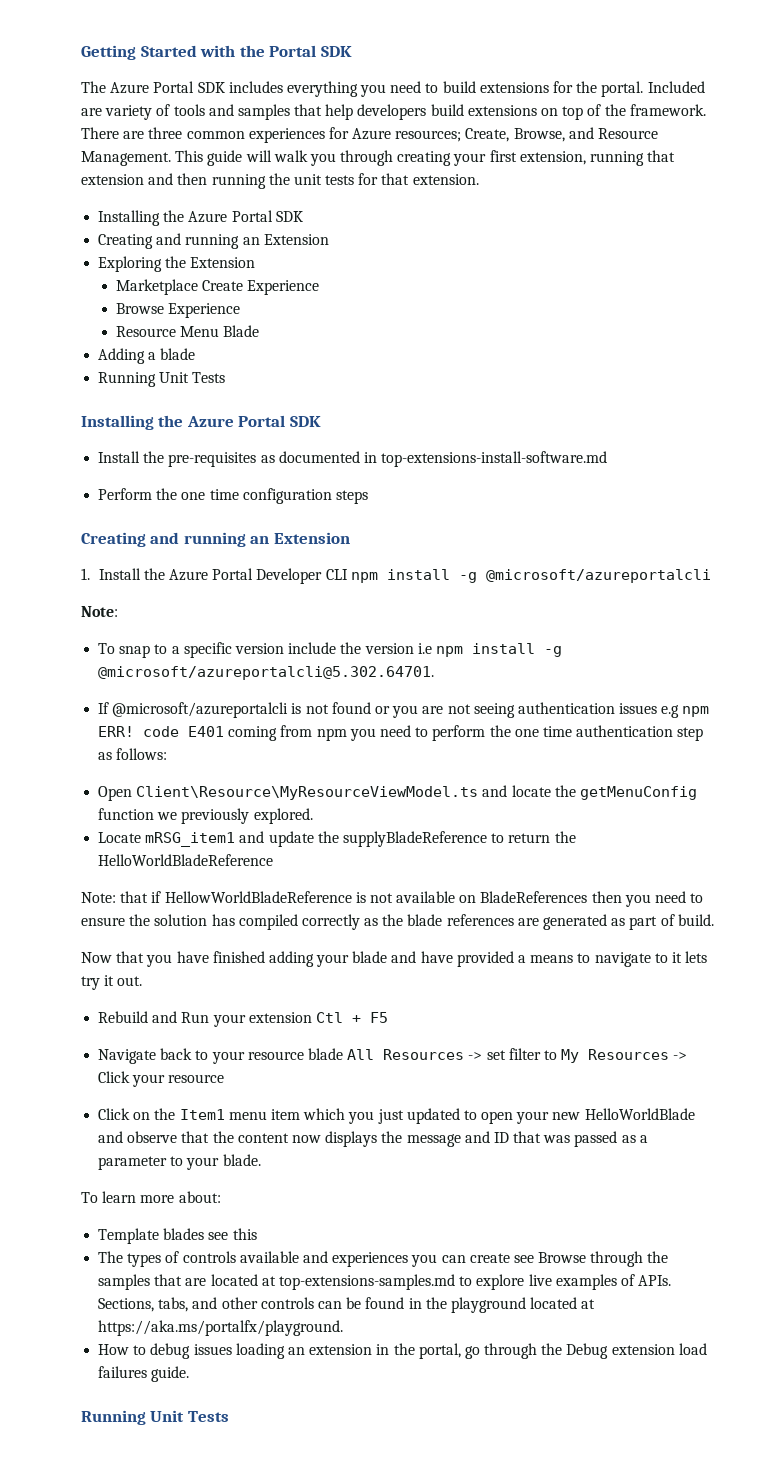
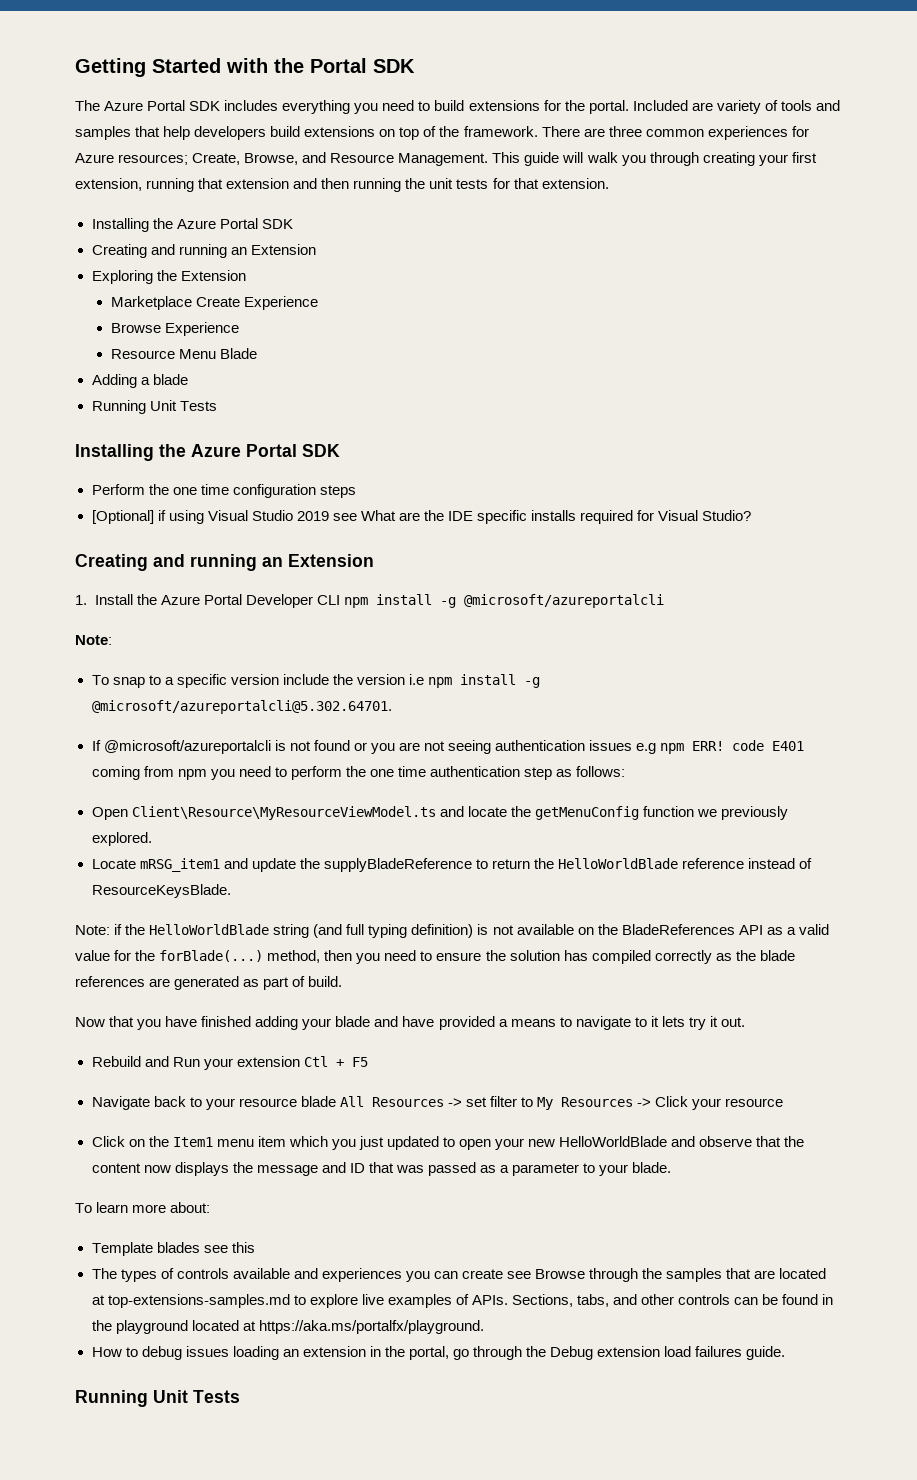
[98,451,608,467] // Install the pre-requisites as documented in top-extensions-install-software.md -> (340, 450) none
(368, 497) none -> [91,510,752,524] // [Optional] if using Visual Studio 2019 see What are the IDE specific installs required for Visual Studio?
[98,854,274,866] [81,891,588,903] HelloWorldBladeReference // Note: that if HellowWorldBladeReference is not available on BladeReferences -> [557,858,813,869] [91,884,231,898] [75,924,829,938] [75,950,321,963] HelloWorldBlade reference instead of ResourceKeysBlade. // Note: if the HelloWorldBlade string (and full typing definition) is not available on the BladeReferences API as a valid value for the forBlade(...) method,

